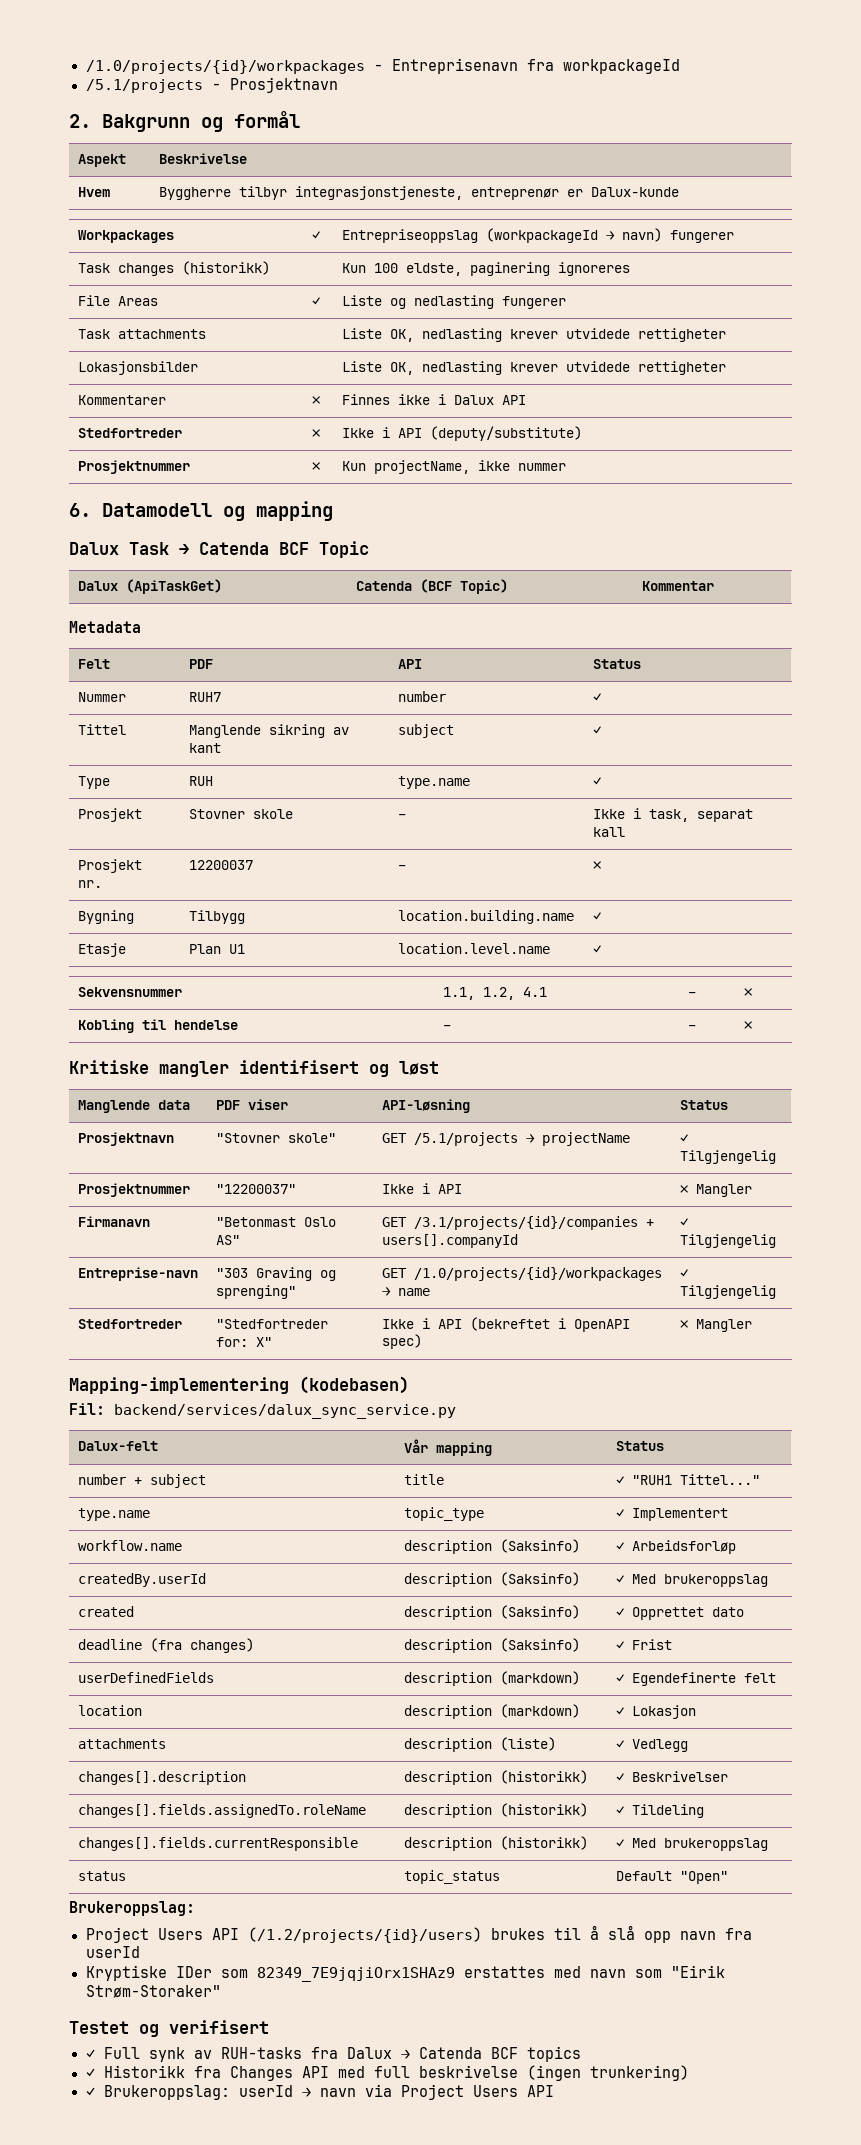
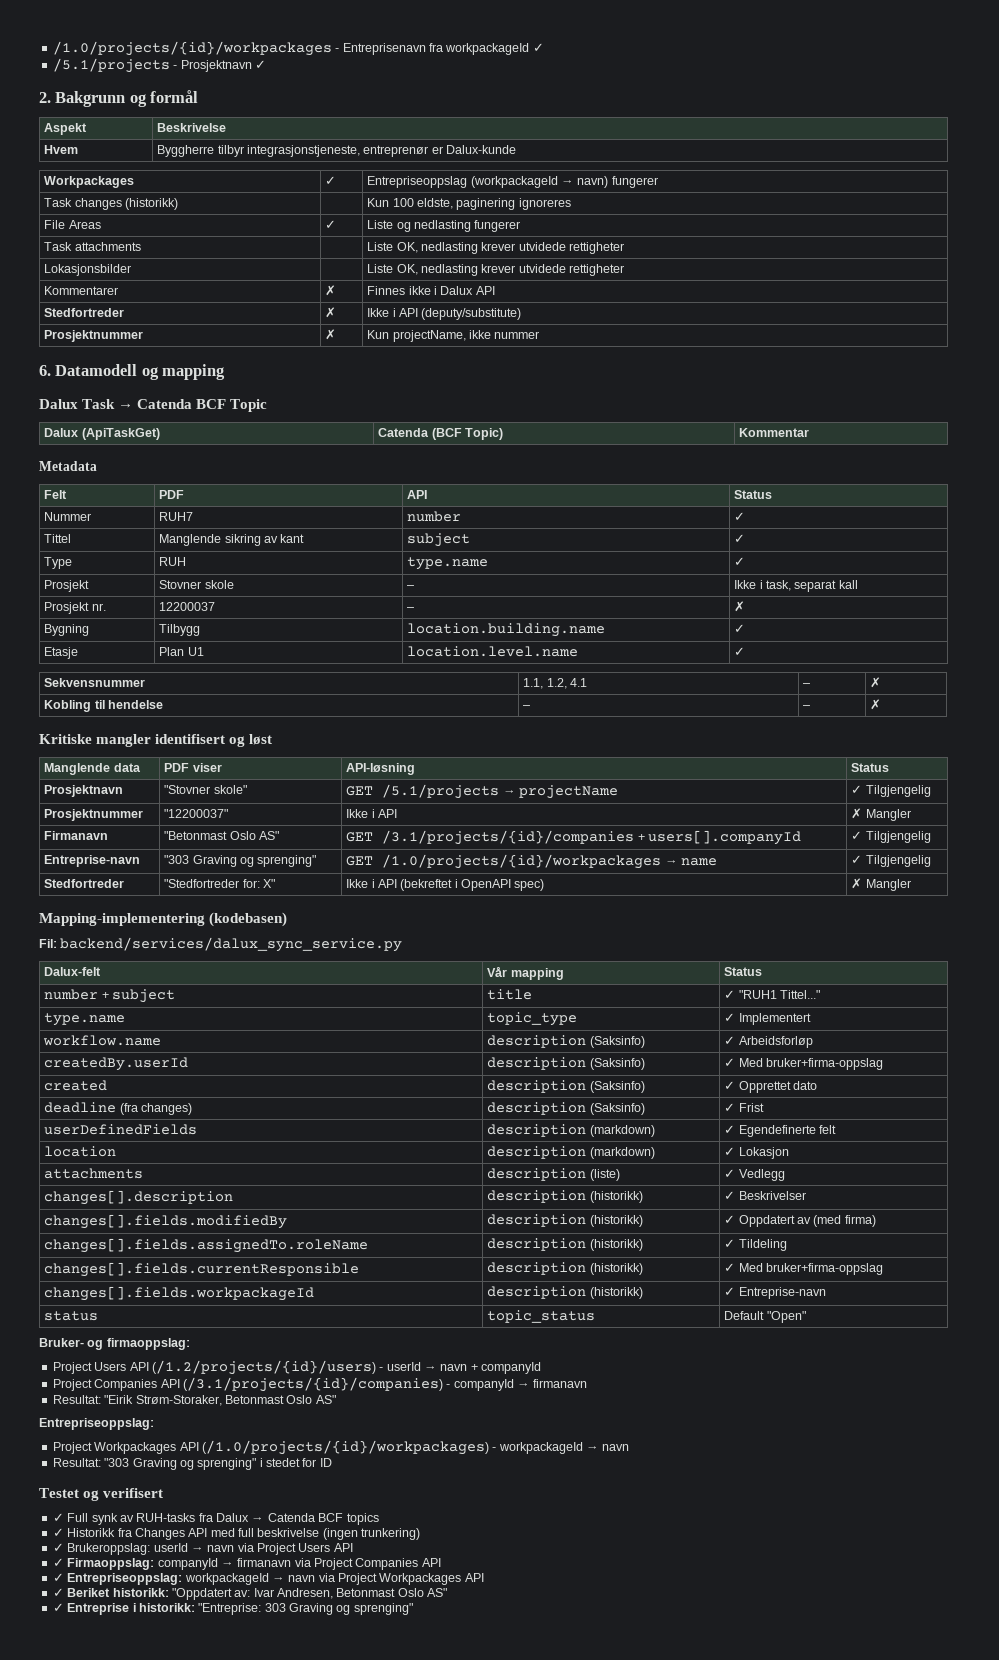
(680, 66) none -> [532,43,544,52] ✓
(338, 85) none -> [254,60,266,69] ✓
[663,1574,768,1587] brukeroppslag -> [765,1058,883,1070] bruker+firma-oppslag
(728, 1776) none -> [44,1214,288,1229] [487,1214,643,1227] [724,1215,876,1227] // changes[].fields.modifiedBy | description (historikk) | ✓ Oppdatert av (med firma)
[663,1838,768,1851] brukeroppslag -> [765,1263,883,1275] [44,1286,315,1301] [487,1286,643,1299] [724,1287,826,1299] bruker+firma-oppslag // changes[].fields.workpackageId | description (historikk) | ✓ Entreprise-navn
[69,1901,195,1916] Brukeroppslag: -> [39,1338,190,1350] Bruker- og firmaoppslag:
[490,1925,752,1943] [85,1946,140,1958] [85,1965,725,1982] [85,1985,221,1998] brukes til å slå opp navn fra userId // Kryptiske IDer som 82349_7E9jqjiOrx1SHAz9 erstattes med navn som "Eirik Strøm-Storaker" -> [379,1362,542,1374] [52,1377,588,1392] [52,1395,336,1406] [39,1418,154,1430] [52,1440,630,1455] [52,1458,332,1470] - userId → navn + companyId // Project Companies API (/3.1/projects/{id}/companies) - companyId → firmanavn // Resultat: "Eirik Strøm-Storaker, Betonmast Oslo AS" // Entrepriseoppslag: // Project Workpackages API (/1.0/projects/{id}/workpackages) - workpackageId → navn // Resultat: "303 Graving og sprenging" i stedet for ID
(554, 2091) none -> [52,1558,441,1570] [52,1573,484,1585] [52,1588,448,1600] [52,1603,413,1615] // ✓ Firmaoppslag: companyId → firmanavn via Project Companies API // ✓ Entrepriseoppslag: workpackageId → navn via Project Workpackages API // ✓ Beriket historikk: "Oppdatert av: Ivar Andresen, Betonmast Oslo AS" // ✓ Entreprise i historikk: "Entreprise: 303 Graving og sprenging"

